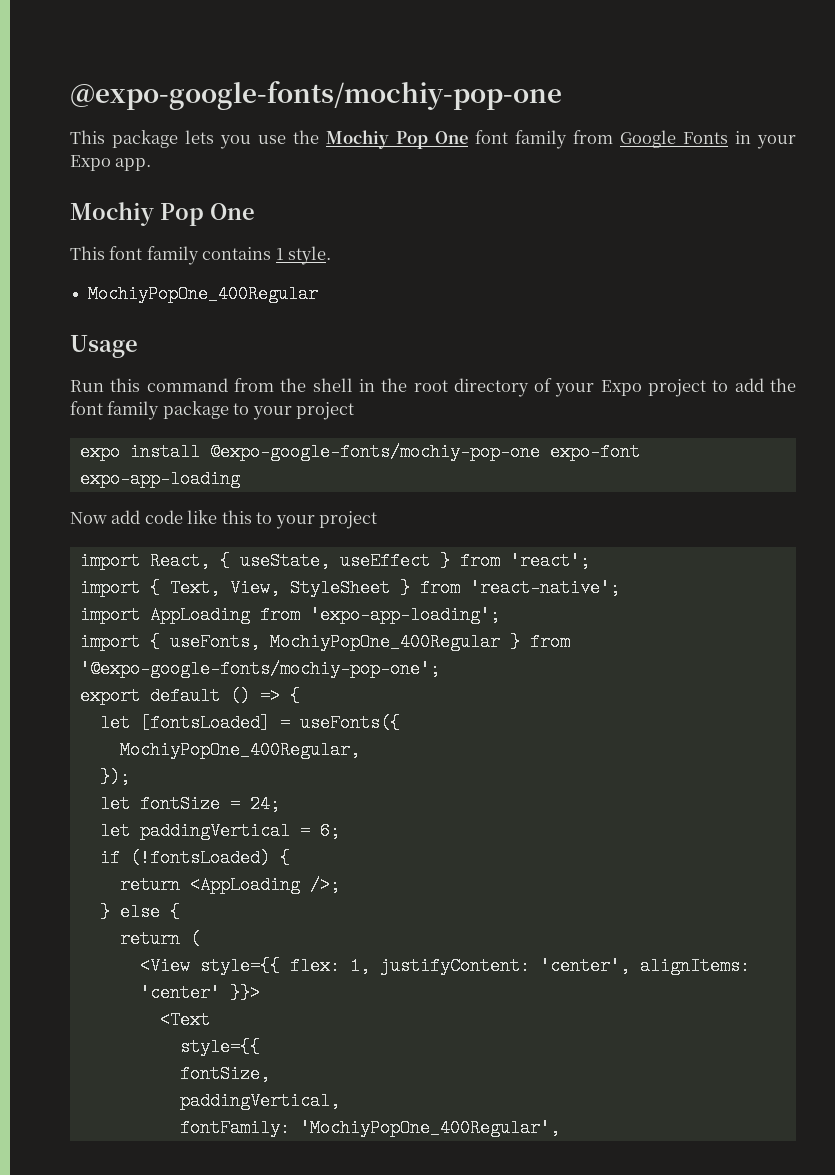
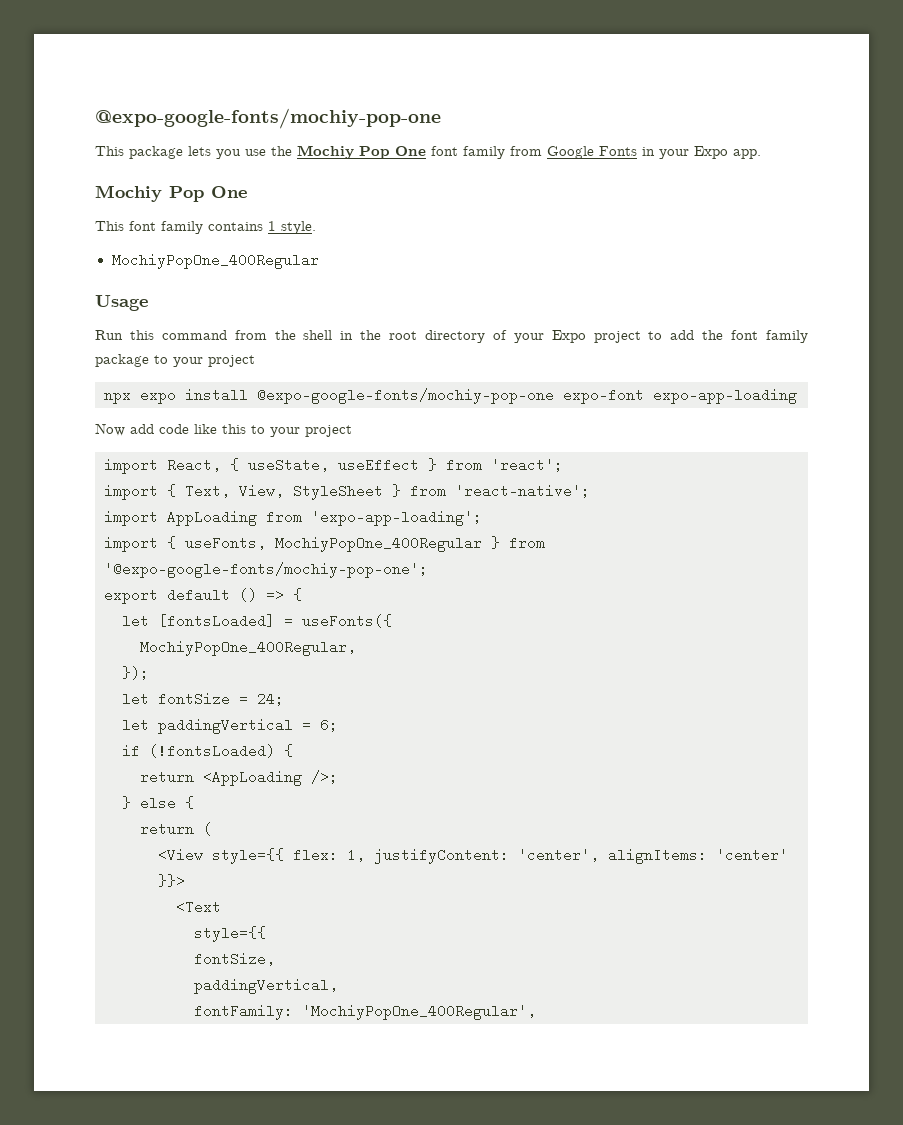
(355, 411) none -> [104,393,131,404] npx

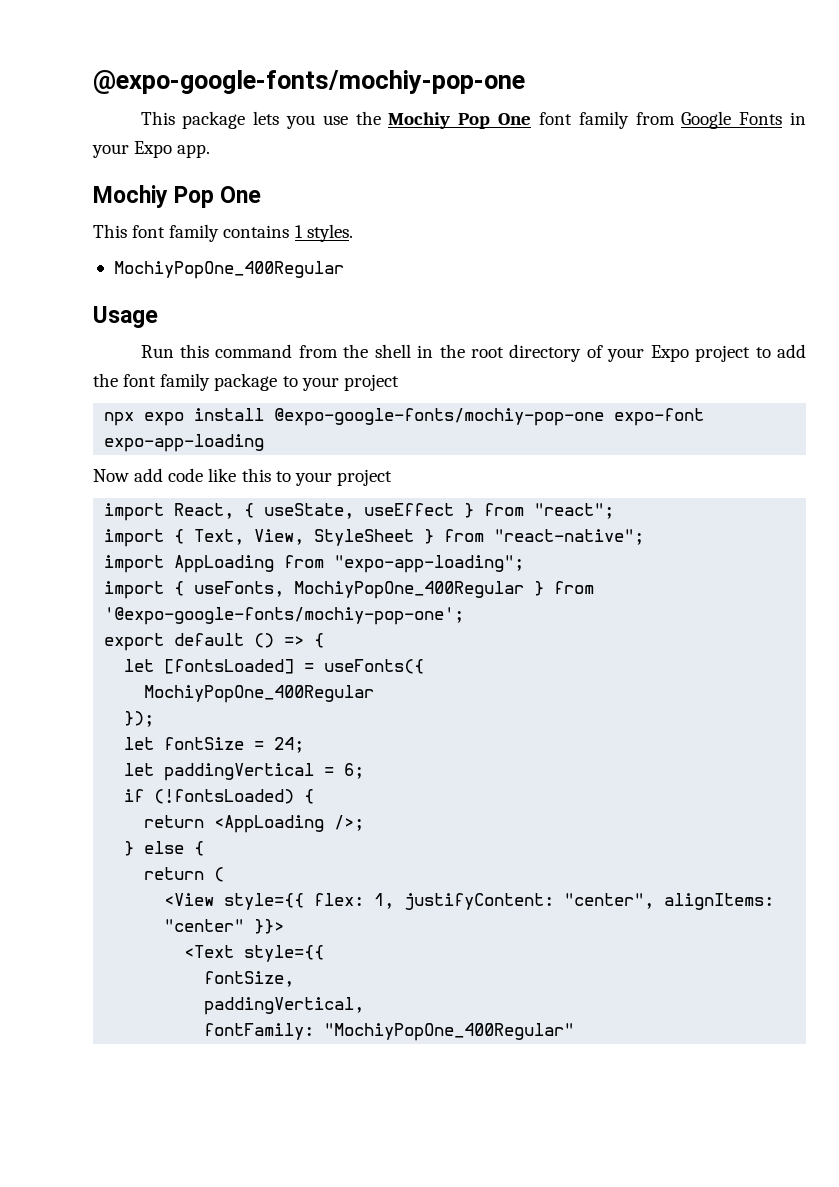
[281,221,316,234] style. -> [306,224,353,242] styles.
[491,458,563,472] 'react'; -> [534,503,615,519] "react";
[455,484,590,498] 'react-native'; -> [494,529,645,545] "react-native";
[311,510,482,526] 'expo-app-loading'; -> [334,555,525,573] "expo-app-loading";
[140,640,356,656] MochiyPopOne_400Regular, -> [144,685,375,703] MochiyPopOne_400Regular
[518,848,788,864] 'center', alignItems: 'center' -> [564,893,775,910] [164,919,245,932] "center", alignItems: "center"
(221, 907) // -> (235, 951) none
[302,1004,536,1020] 'MochiyPopOne_400Regular', -> [324,1023,575,1041] "MochiyPopOne_400Regular"

